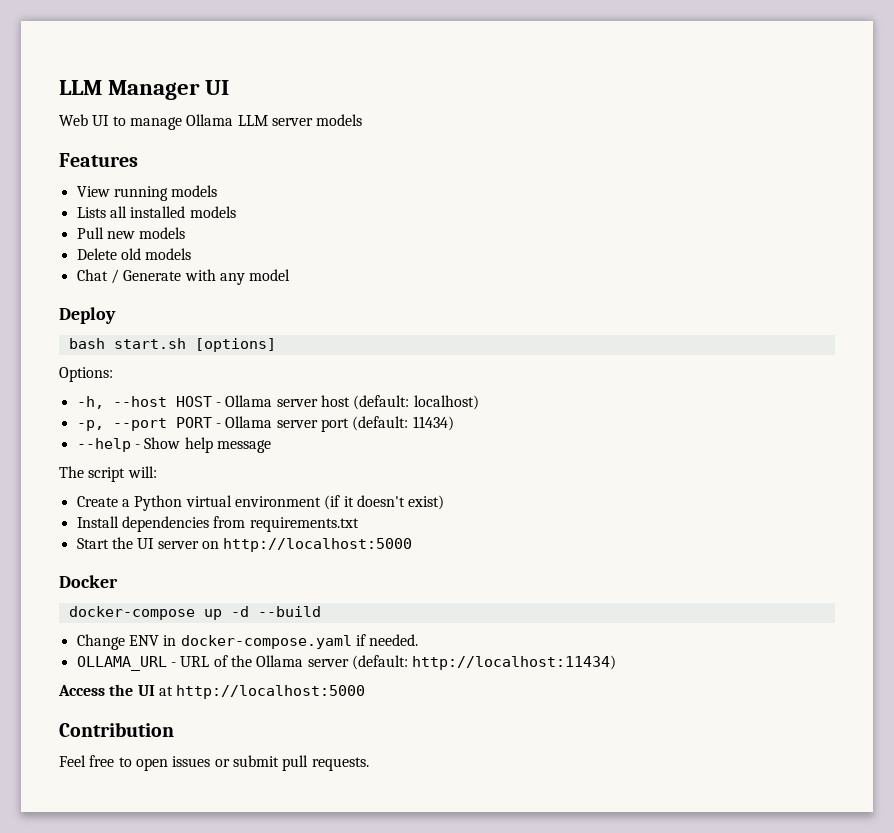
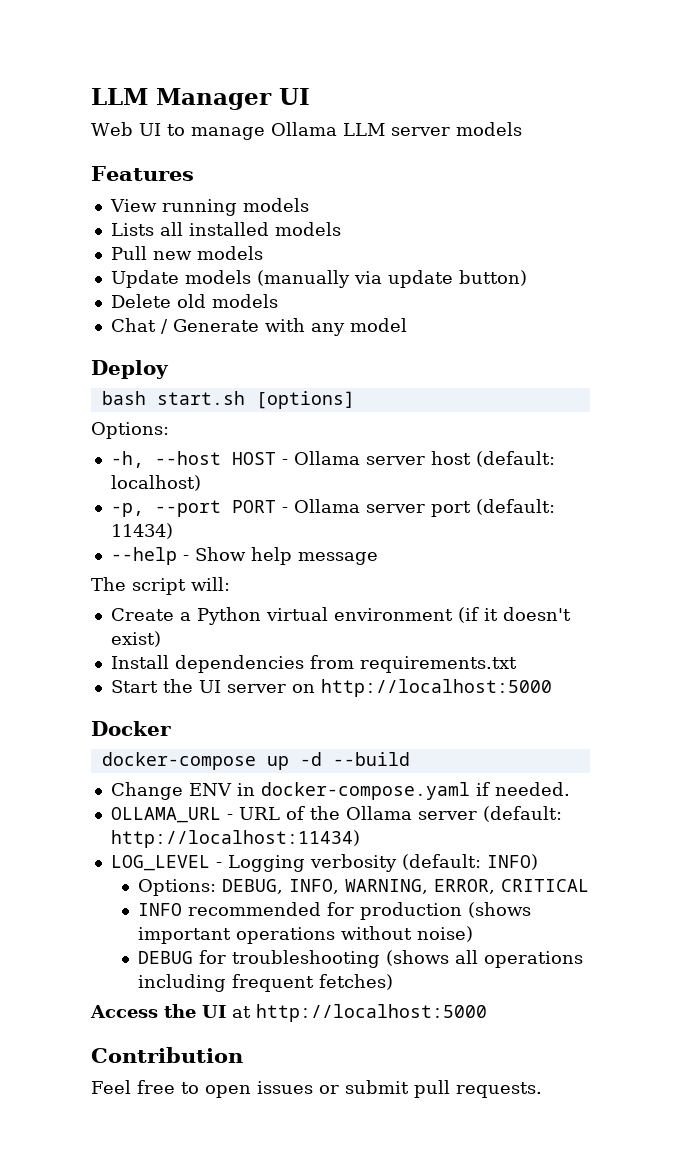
(186, 233) none -> [110,270,527,288] // Update models (manually via update button)
(617, 662) none -> [110,854,538,872] [137,879,589,896] [137,902,531,920] [137,926,473,944] [137,950,583,968] [137,974,393,992] // LOG_LEVEL - Logging verbosity (default: INFO) // Options: DEBUG, INFO, WARNING, ERROR, CRITICAL // INFO recommended for production (shows important operations without noise) // DEBUG for troubleshooting (shows all operations including frequent fetches)

